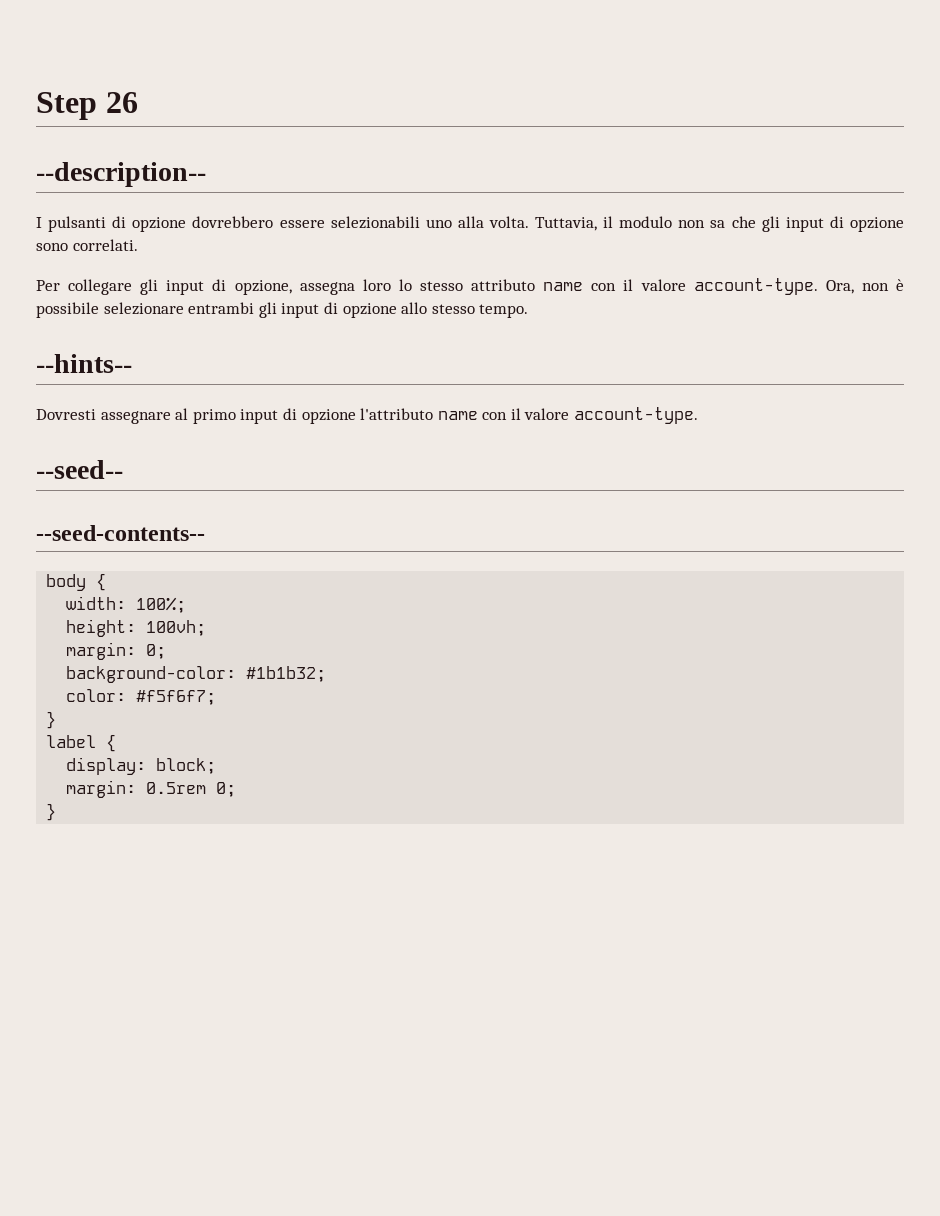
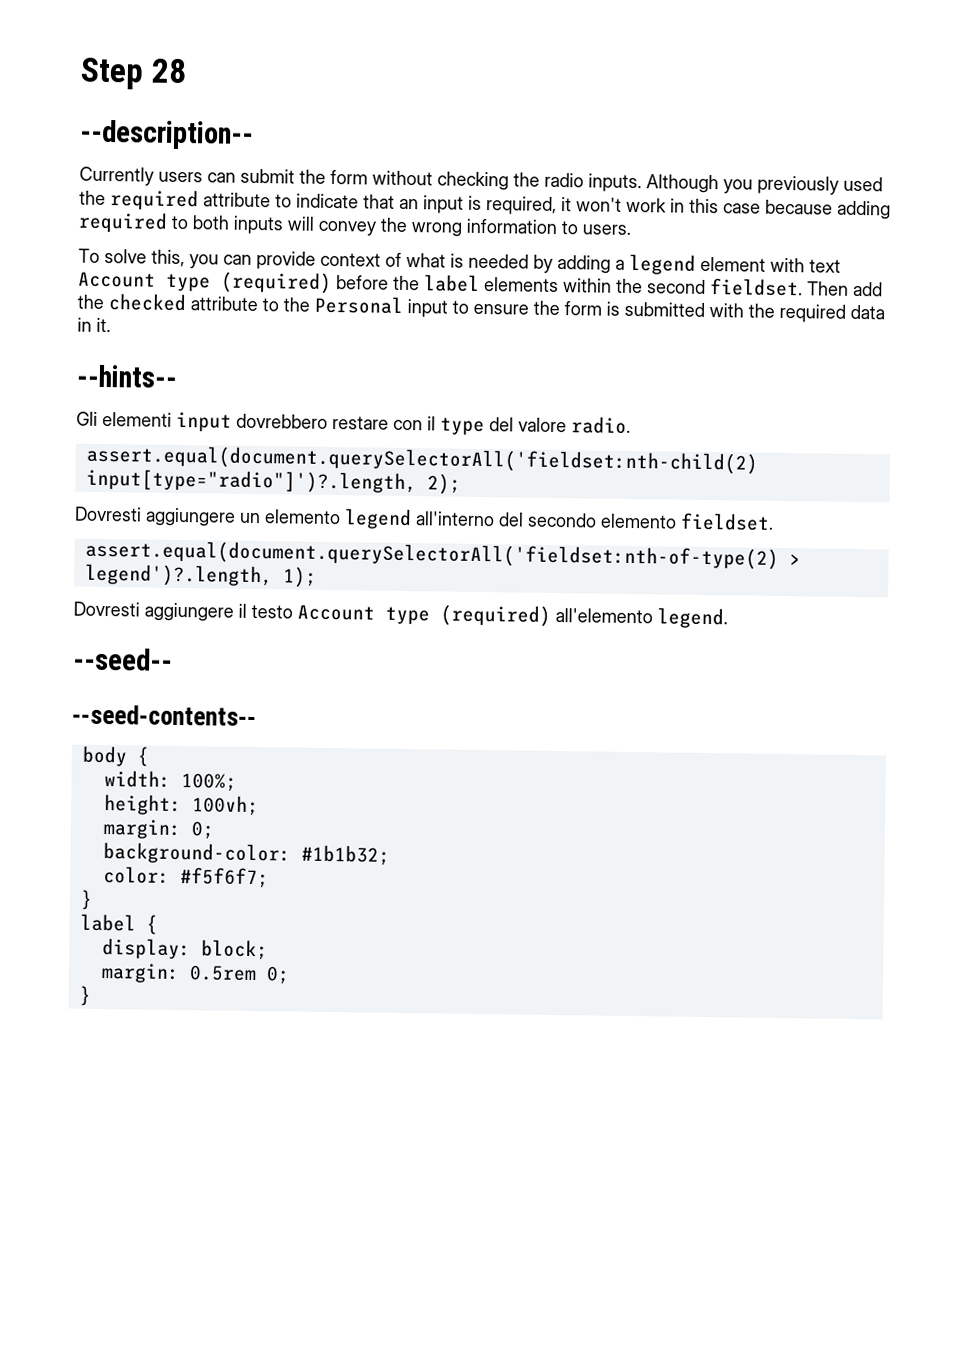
[105,92,138,113] 26 -> [151,58,188,84] 28
[36,216,904,232] [36,239,138,251] [36,278,904,295] [36,302,529,318] [36,354,132,373] [36,407,699,424] I pulsanti di opzione dovrebbero essere selezionabili uno alla volta. Tuttavia, il modulo non sa che gli input di opzione sono correlati. // Per collegare gli input di opzione, assegna loro lo stesso attributo name con il valore account-type. Ora, non è possibile selezionare entrambi gli input di opzione allo stesso tempo. // --hints-- // Dovresti assegnare al primo input di opzione l'attributo name con il valore account-type. -> [79,166,883,195] [79,189,891,220] [78,211,631,237] [78,248,841,275] [78,271,883,297] [77,293,885,323] [77,317,111,333] [76,364,178,388] [76,411,631,436] [85,444,758,475] [85,468,461,495] [74,506,774,531] [84,539,801,570] [84,563,317,588] [73,601,728,629] Currently users can submit the form without checking the radio inputs. Although you previously used the required attribute to indicate that an input is required, it won't work in this case because adding required to both inputs will convey the wrong information to users. // To solve this, you can provide context of what is needed by adding a legend element with text Account type (required) before the label elements within the second fieldset. Then add the checked attribute to the Personal input to ensure the form is submitted with the required data in it. // --hints-- // Gli elementi input dovrebbero restare con il type del valore radio. // assert.equal(document.querySelectorAll('fieldset:nth-child(2) input[type="radio"]')?.length, 2); // Dovresti aggiungere un elemento legend all'interno del secondo elemento fieldset. // assert.equal(document.querySelectorAll('fieldset:nth-of-type(2) > legend')?.length, 1); // Dovresti aggiungere il testo Account type (required) all'elemento legend.

